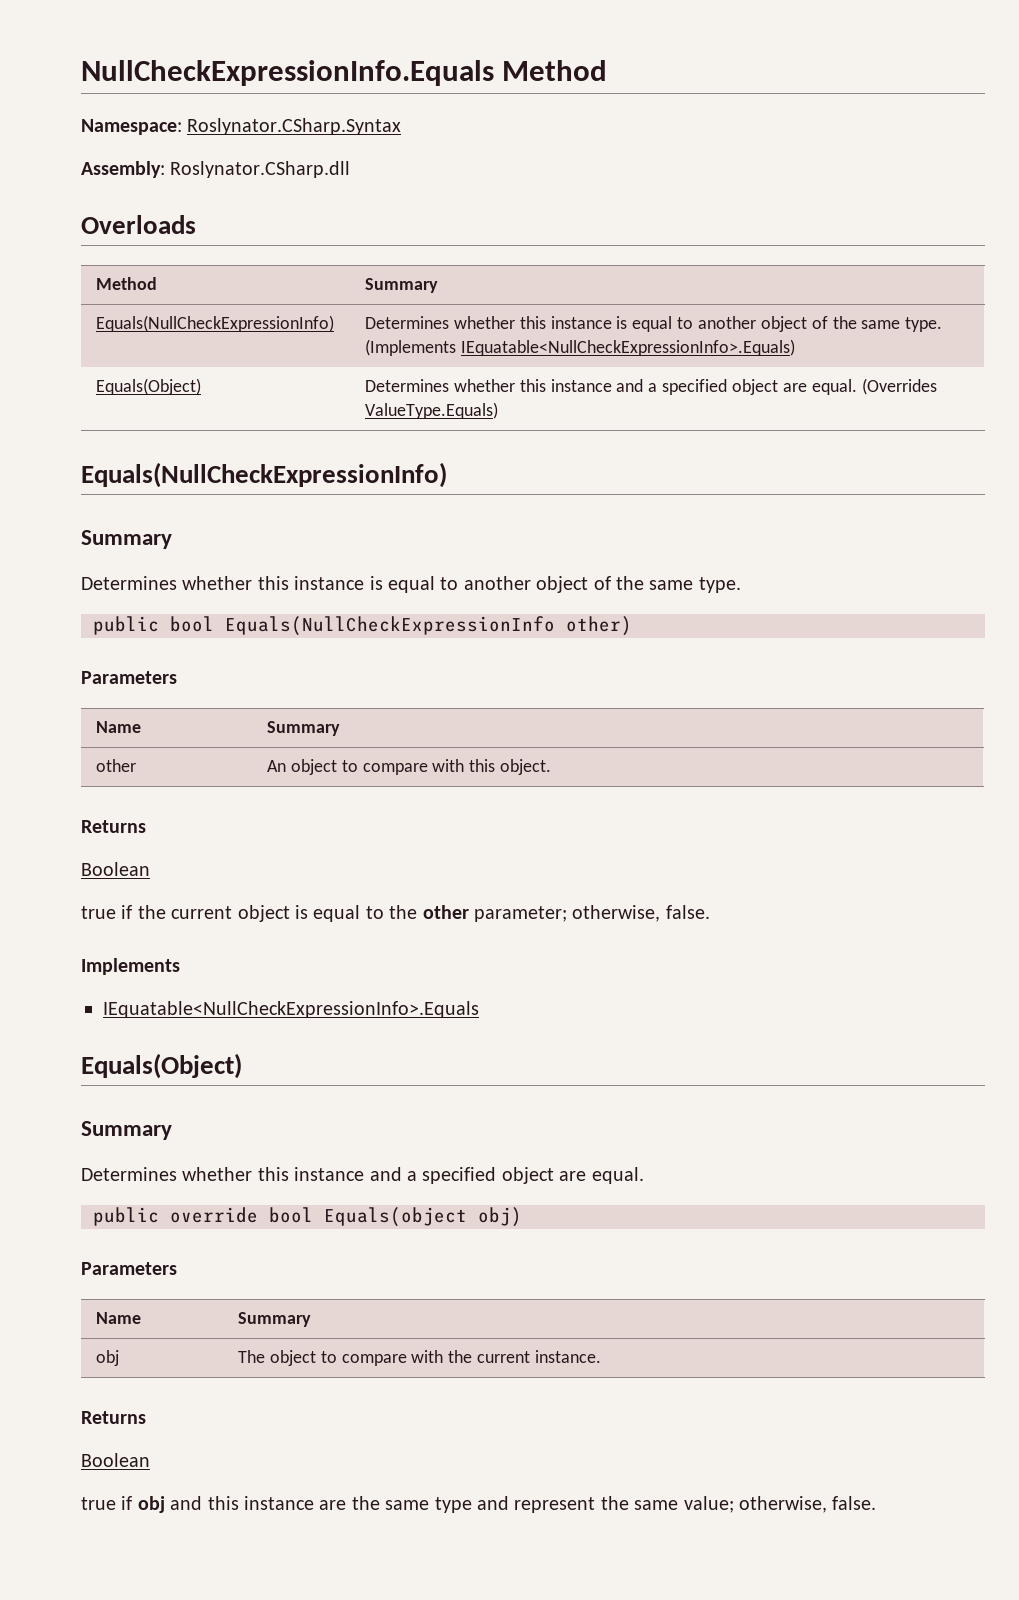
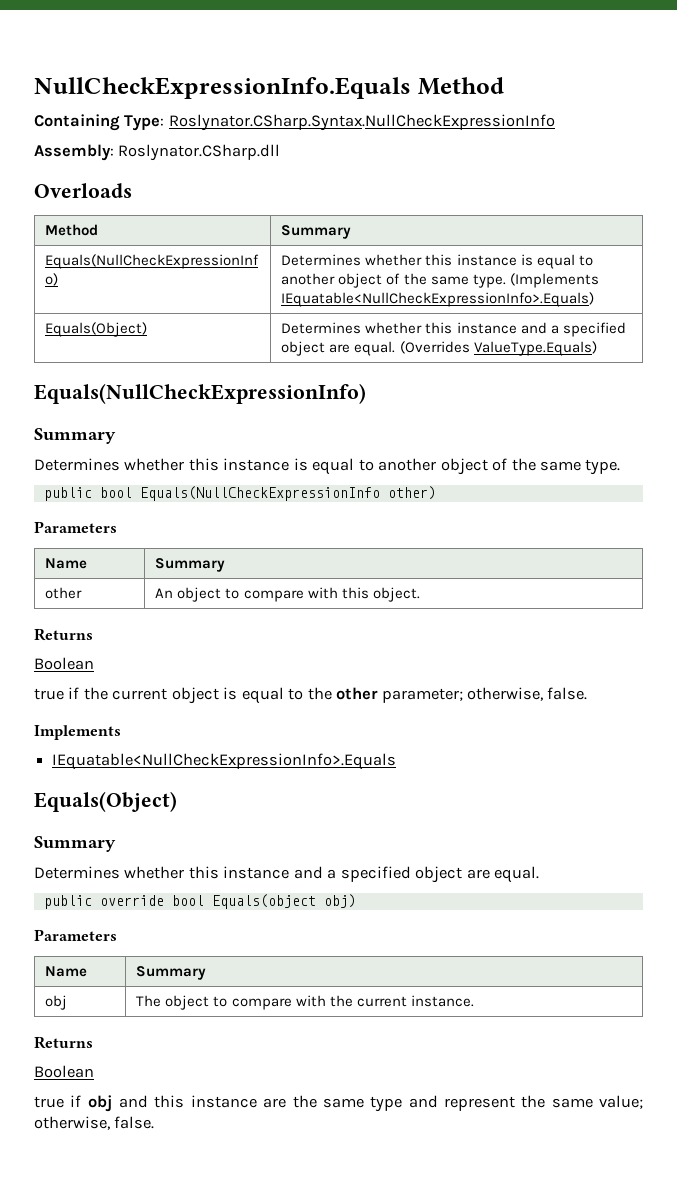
[81,118,402,135] Namespace: Roslynator.CSharp.Syntax -> [34,114,555,131] Containing Type: Roslynator.CSharp.Syntax.NullCheckExpressionInfo

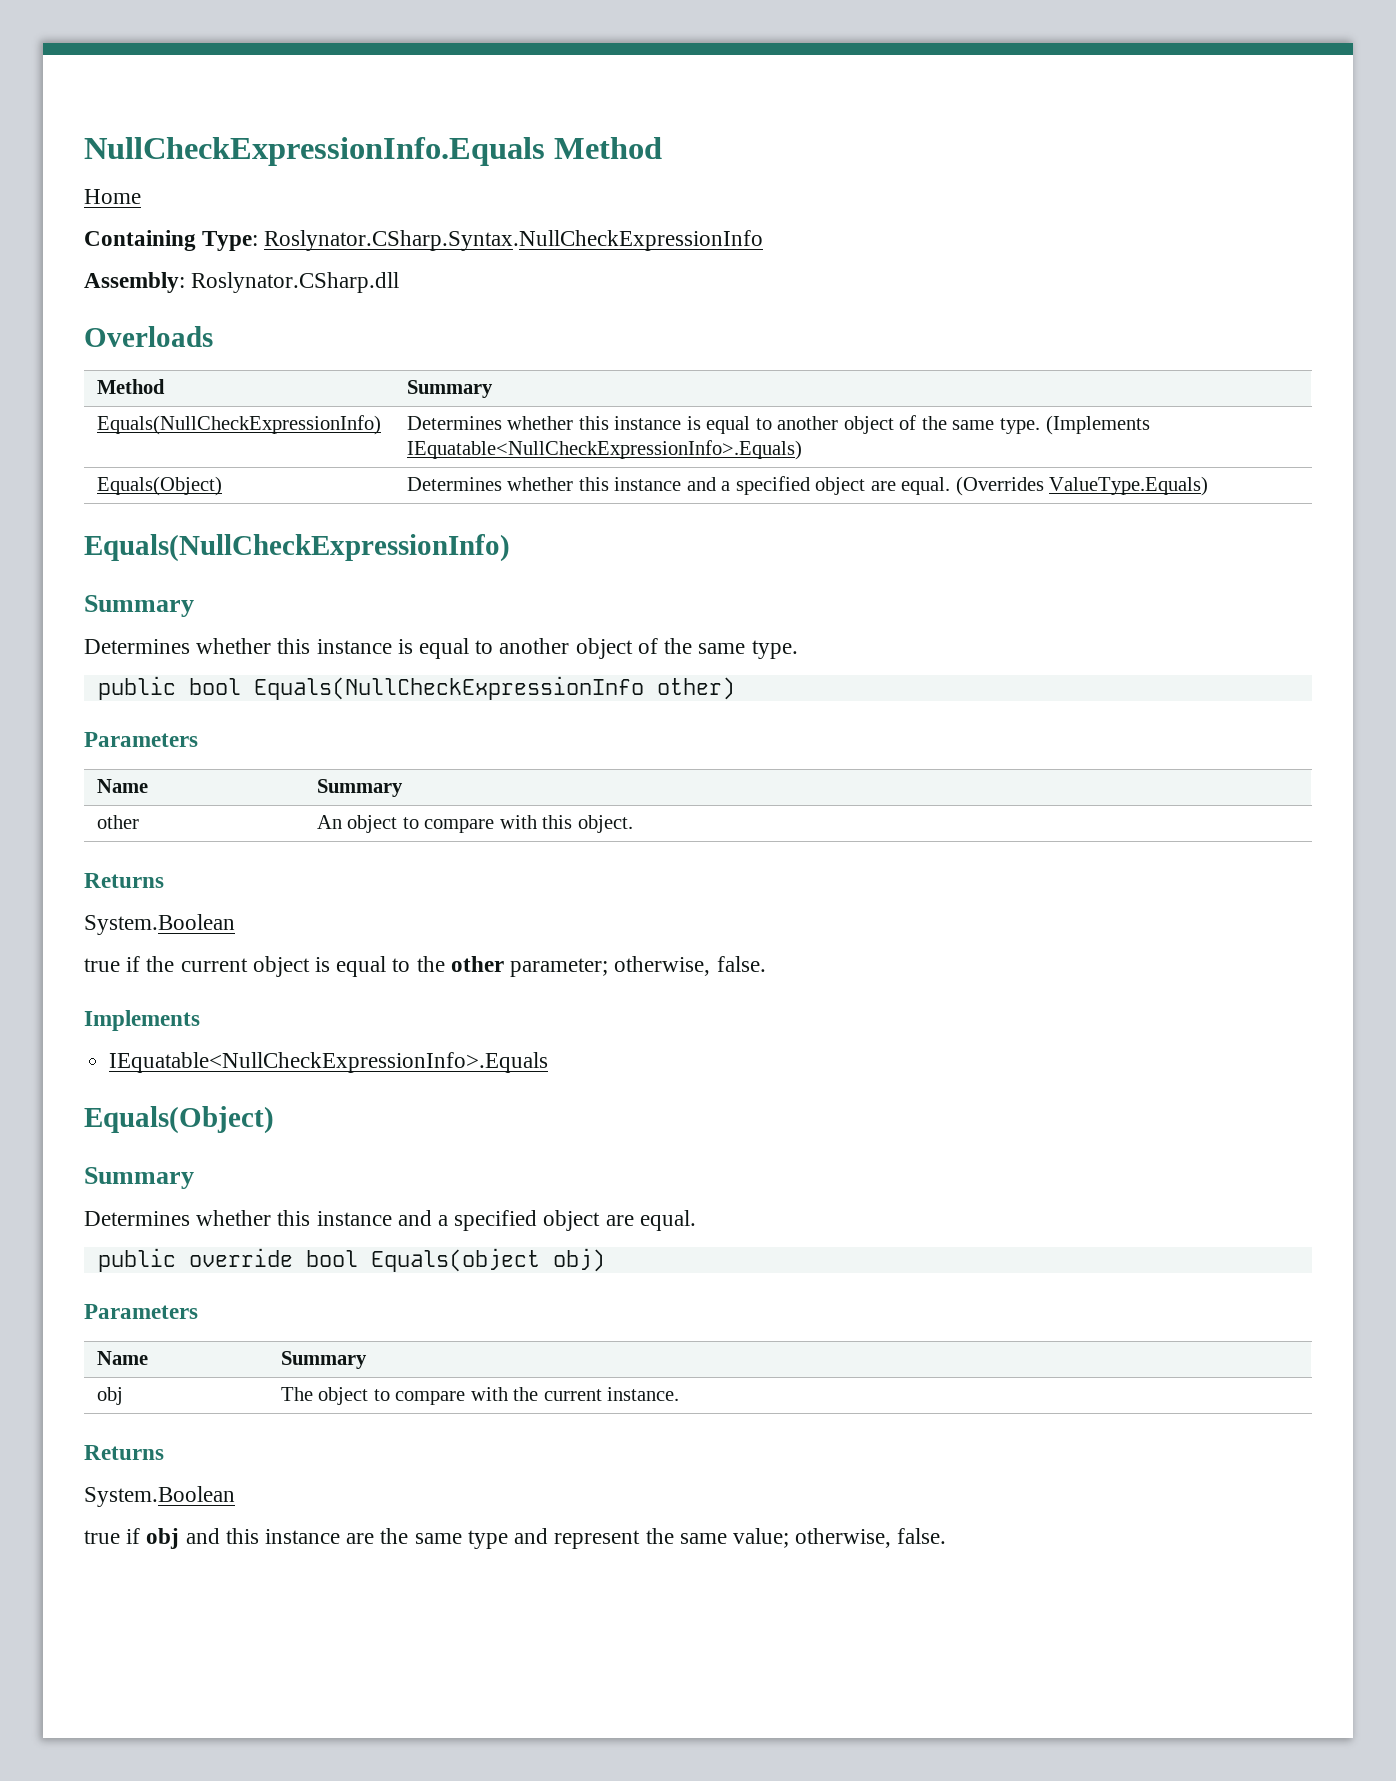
(504, 86) none -> [84,189,141,204] // Home
[34,657,94,670] Boolean -> [84,914,235,935] System.Boolean
[34,1065,94,1078] Boolean -> [84,1486,235,1507] System.Boolean

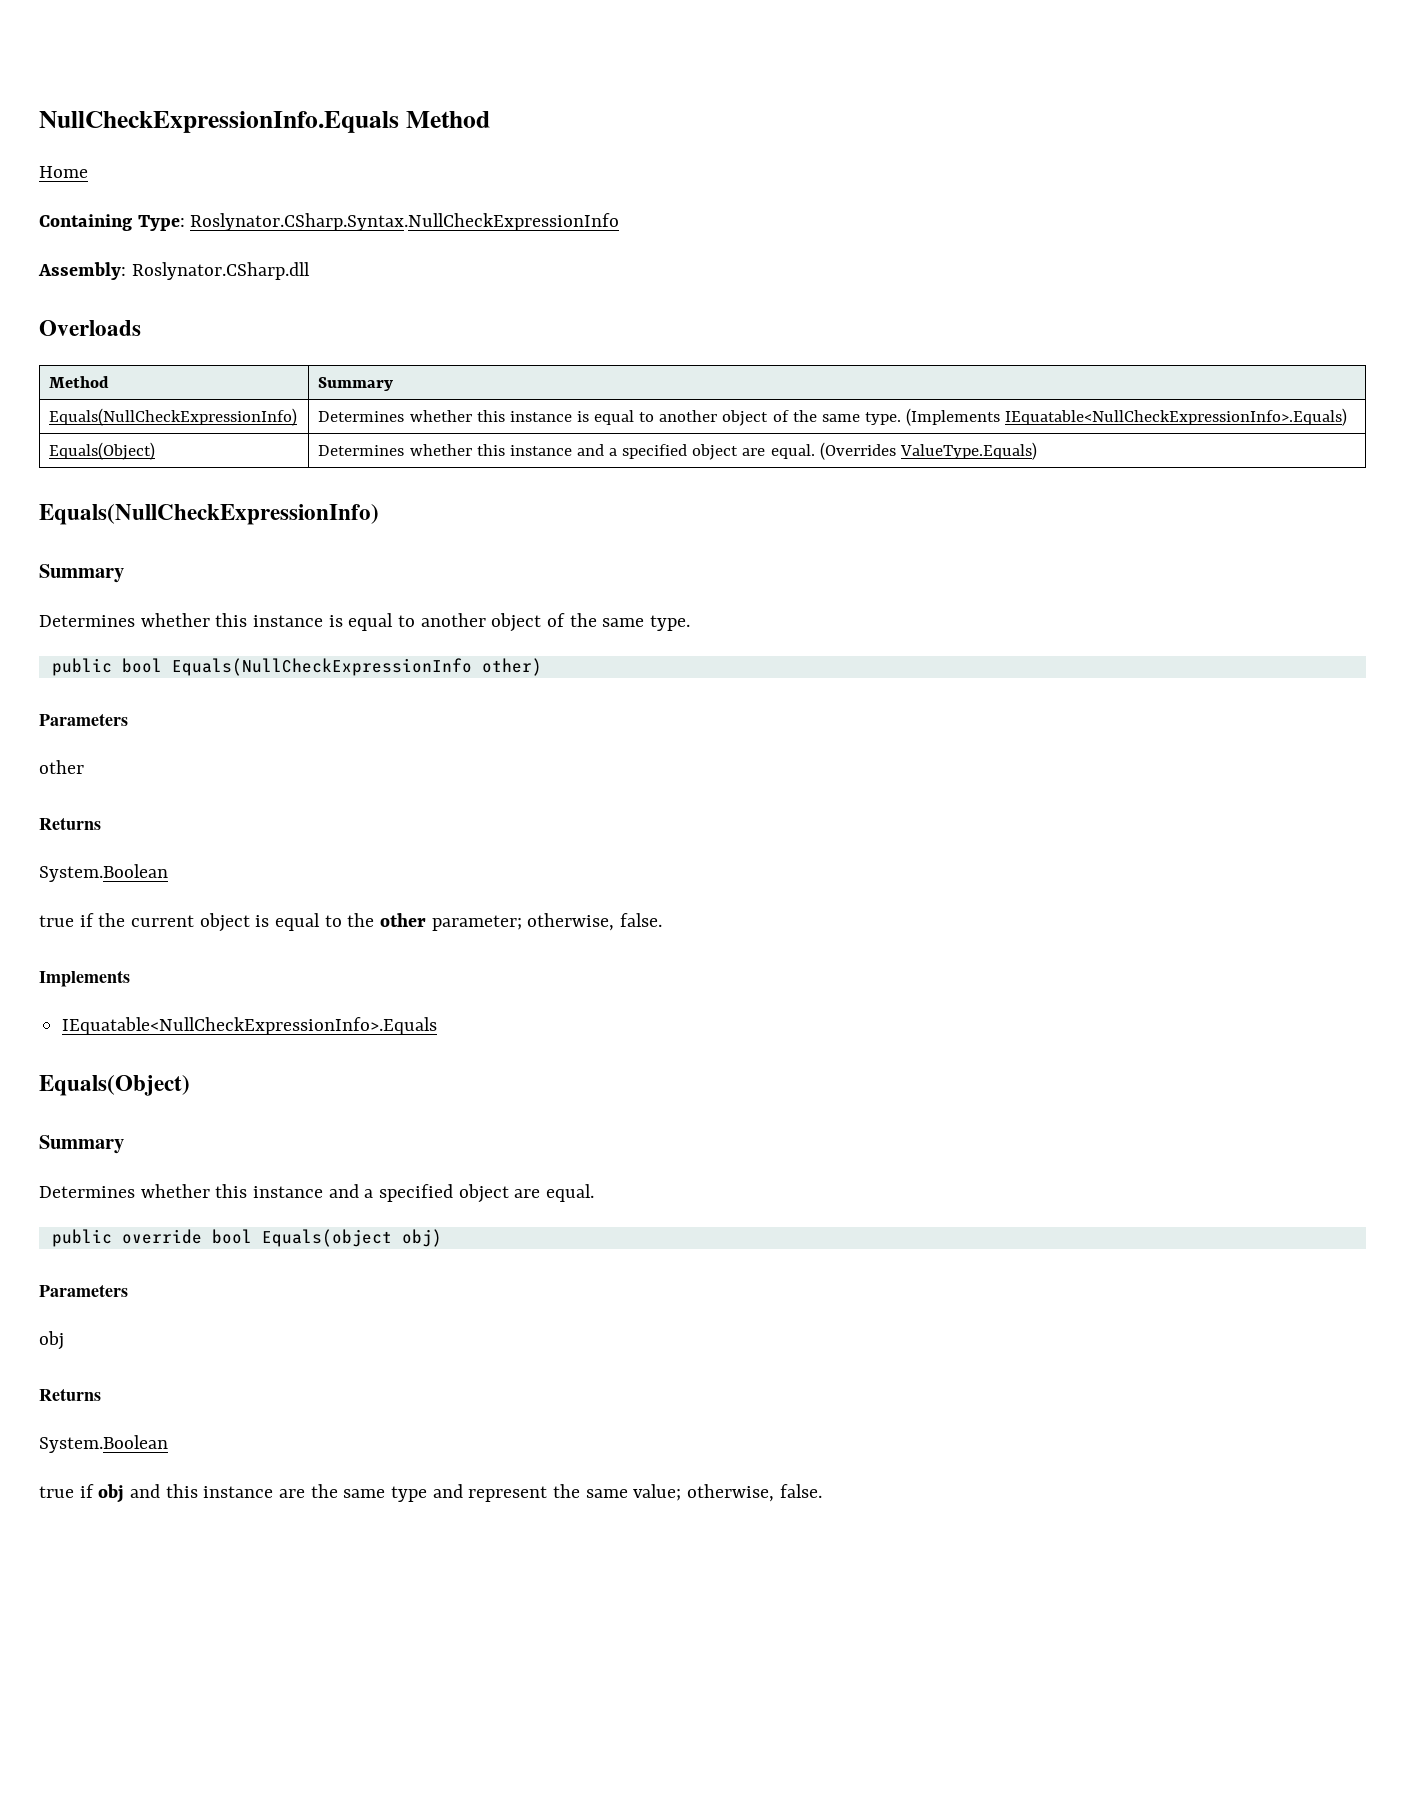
[96,779,148,793] [316,779,403,797] [96,815,139,829] [316,815,633,833] // Name | Summary // other | An object to compare with this object. -> [39,760,84,774] // other
[96,1351,148,1365] [280,1351,367,1369] [96,1387,123,1405] [280,1387,680,1405] // Name | Summary // obj | The object to compare with the current instance. -> [39,1331,64,1350] // obj

